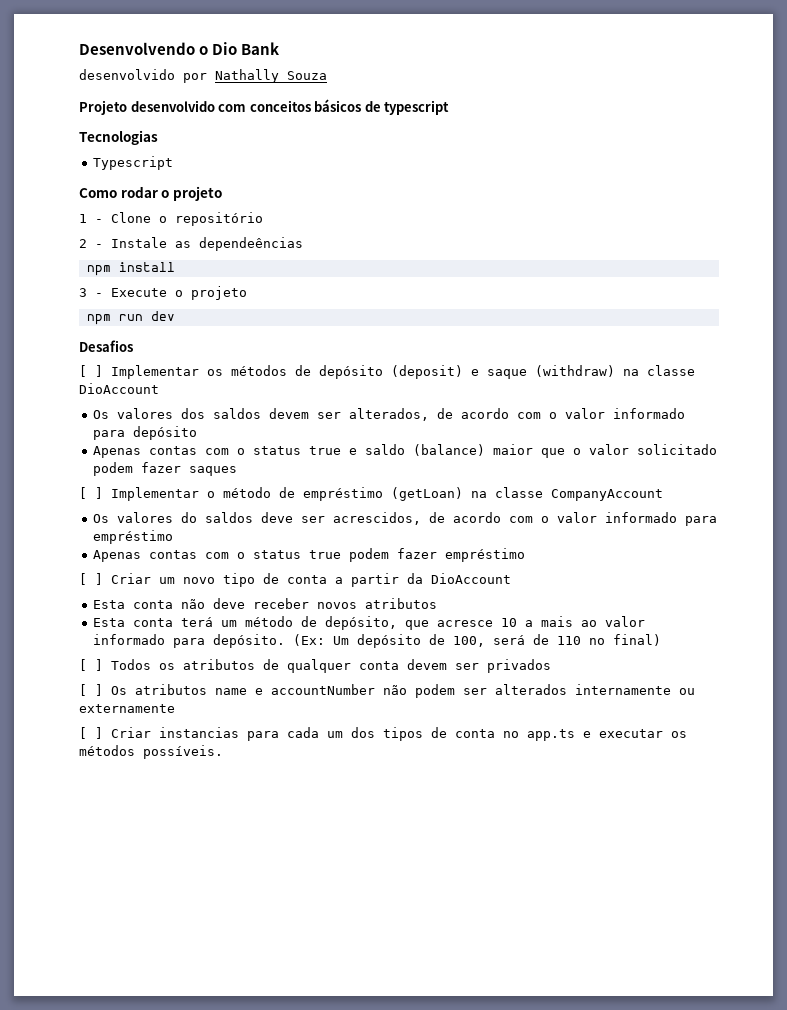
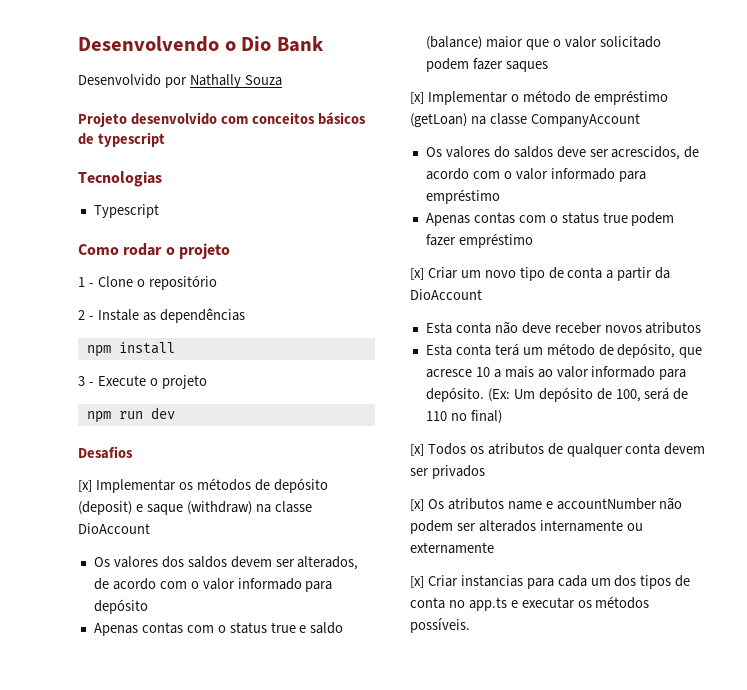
[79,69,175,80] desenvolvido -> [78,74,161,86] Desenvolvido
[199,237,303,251] dependeências -> [159,308,245,323] dependências
[79,365,103,377] [ ] -> [78,480,92,492] [x]
[79,487,103,499] [ ] -> [410,92,424,104] [x]
[79,573,103,585] [ ] -> [410,268,424,280] [x]
[79,659,103,671] [ ] -> [410,444,424,456] [x]
[79,684,103,696] [ ] -> [410,499,424,511] [x]
[79,727,103,739] [ ] -> [410,576,424,588] [x]

